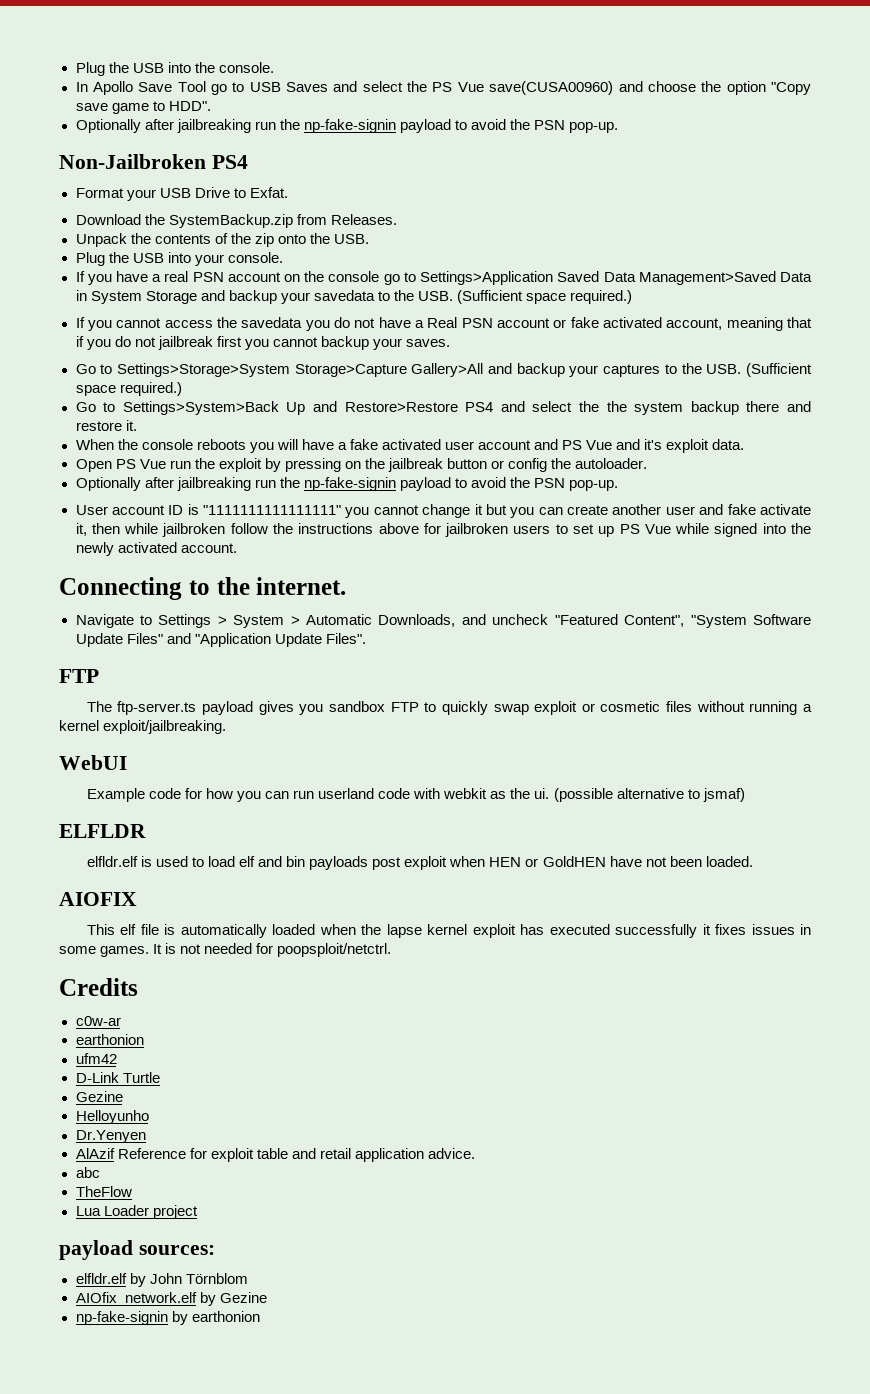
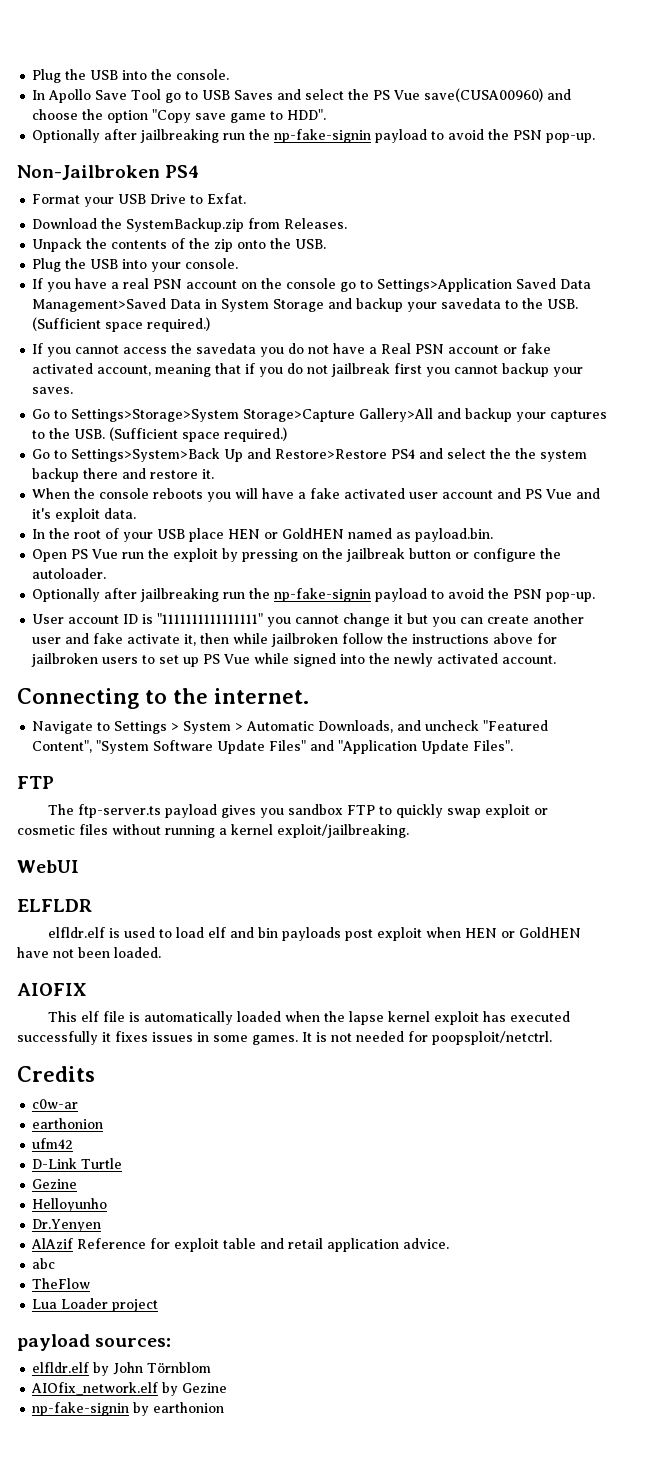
(745, 444) none -> [32,528,494,542] // In the root of your USB place HEN or GoldHEN named as payload.bin.
[508,458,548,472] config -> [473,548,537,562] configure
[86,788,745,802] // Example code for how you can run userland code with webkit as the ui. (possible alternative to jsmaf) -> (79, 866) none

